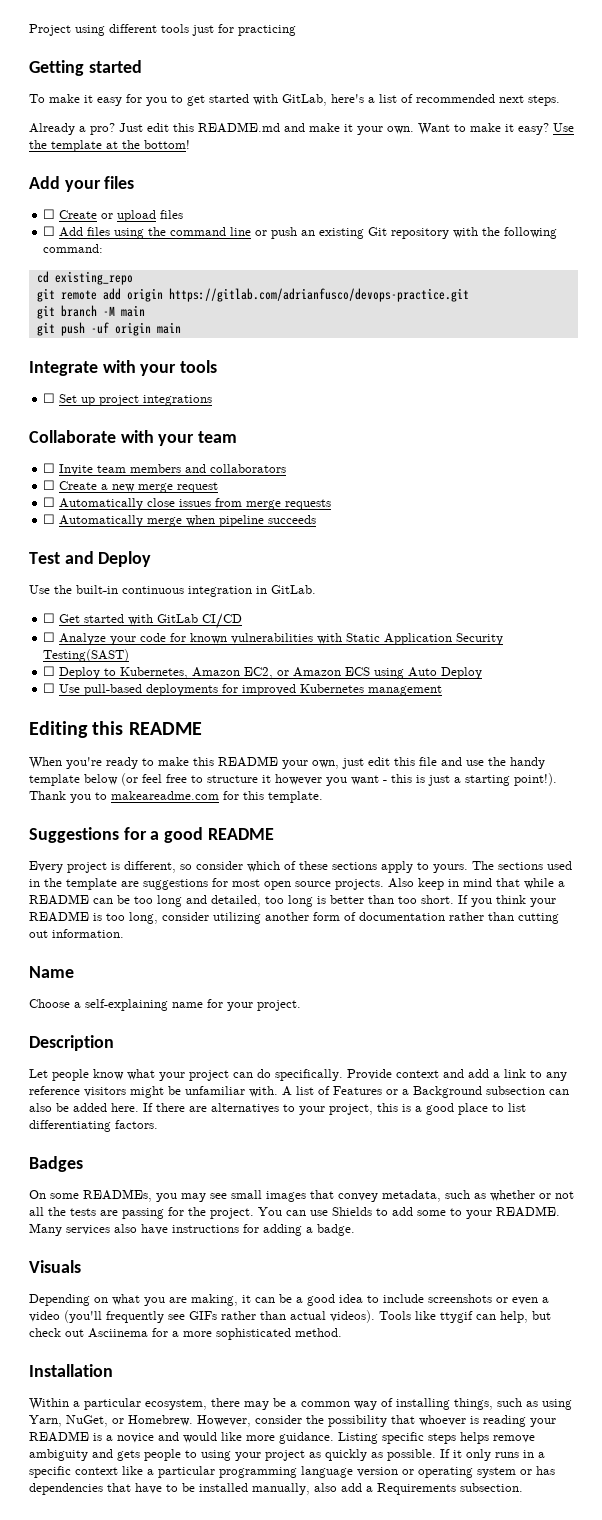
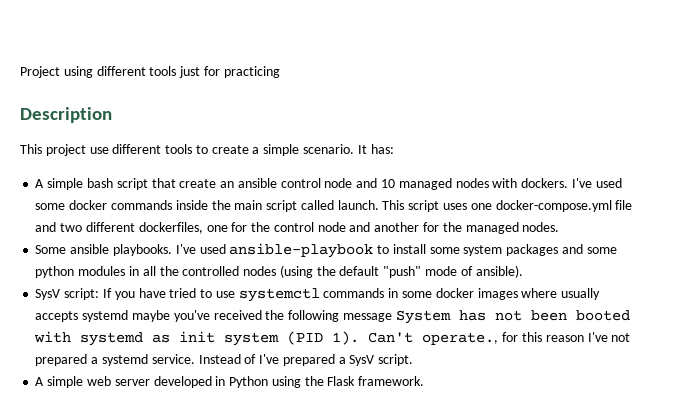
[29,60,142,76] [29,94,560,106] [29,122,574,135] [29,140,190,152] [29,176,135,192] [43,209,184,222] [43,226,558,239] [43,244,104,253] [36,271,133,285] [36,288,469,302] [36,305,145,319] [36,322,181,336] [29,360,218,376] [43,393,213,406] [29,430,238,446] [43,463,287,475] [43,480,219,493] [43,497,332,510] [43,514,317,527] [29,551,152,567] [29,585,316,597] [43,613,243,629] [43,632,504,645] [43,649,130,662] [43,666,483,679] [43,683,443,696] [29,721,202,738] [29,756,545,769] [29,773,557,786] [29,791,323,803] [29,827,274,843] [29,861,572,873] [29,878,565,890] [29,894,556,907] [29,911,559,924] [29,929,124,938] [29,966,74,978] [29,999,301,1011] [29,1035,114,1051] [29,1069,567,1081] [29,1086,569,1098] [29,1103,526,1115] [29,1120,158,1132] [29,1156,83,1172] [29,1189,574,1202] [29,1206,560,1219] [29,1223,355,1236] [29,1260,81,1273] [29,1294,549,1306] [29,1310,551,1323] [29,1328,342,1340] [29,1364,113,1377] [29,1398,572,1410] [29,1415,556,1427] [29,1431,535,1444] [29,1449,545,1461] [29,1466,555,1478] [29,1483,523,1495] Getting started // To make it easy for you to get started with GitLab, here's a list of recommended next steps. // Already a pro? Just edit this README.md and make it your own. Want to make it easy? Use the template at the bottom! // Add your files // ☐ Create or upload files // ☐ Add files using the command line or push an existing Git repository with the following command: // cd existing_repo // git remote add origin https://gitlab.com/adrianfusco/devops-practice.git // git branch -M main // git push -uf origin main // Integrate with your tools // ☐ Set up project integrations // Collaborate with your team // ☐ Invite team members and collaborators // ☐ Create a new merge request // ☐ Automatically close issues from merge requests // ☐ Automatically merge when pipeline succeeds // Test and Deploy // Use the built-in continuous integration in GitLab. // ☐ Get started with GitLab CI/CD // ☐ Analyze your code for known vulnerabilities with Static Application Security Testing(SAST) // ☐ Deploy to Kubernetes, Amazon EC2, or Amazon ECS using Auto Deploy // ☐ Use pull-based deployments for improved Kubernetes management // Editing this README // When you're ready to make this README your own, just edit this file and use the handy template below (or feel free to structure it however you want - this is just a starting point!). Thank you to makeareadme.com for this template. // Suggestions for a good README // Every project is different, so consider which of these sections apply to yours. The sections used in the template are suggestions for most open source projects. Also keep in mind that while a README can be too long and detailed, too long is better than too short. If you think your README is too long, consider utilizing another form of documentation rather than cutting out information. // Name // Choose a self-explaining name for your project. // Description // Let people know what your project can do specifically. Provide context and add a link to any reference visitors might be unfamiliar with. A list of Features or a Background subsection can also be added here. If there are alternatives to your project, this is a good place to list differentiating factors. // Badges // On some READMEs, you may see small images that convey metadata, such as whether or not all the tests are passing for the project. You can use Shields to add some to your README. Many services also have instructions for adding a badge. // Visuals // Depending on what you are making, it can be a good idea to include screenshots or even a video (you'll frequently see GIFs rather than actual videos). Tools like ttygif can help, but check out Asciinema for a more sophisticated method. // Installation // Within a particular ecosystem, there may be a common way of installing things, such as using Yarn, NuGet, or Homebrew. However, consider the possibility that whoever is reading your README is a novice and would like more guidance. Listing specific steps helps remove ambiguity and gets people to using your project as quickly as possible. If it only runs in a specific context like a particular programming language version or operating system or has dependencies that have to be installed manually, also add a Requirements subsection. -> [20,107,112,123] [20,144,394,156] [35,178,622,190] [35,200,633,212] [35,222,560,234] [35,243,617,258] [35,265,523,278] [35,288,601,302] [35,310,630,324] [34,331,631,346] [35,354,414,366] [35,376,425,388] Description // This project use different tools to create a simple scenario. It has: // A simple bash script that create an ansible control node and 10 managed nodes with dockers. I've used some docker commands inside the main script called launch. This script uses one docker-compose.yml file and two different dockerfiles, one for the control node and another for the managed nodes. // Some ansible playbooks. I've used ansible-playbook to install some system packages and some python modules in all the controlled nodes (using the default "push" mode of ansible). // SysV script: If you have tried to use systemctl commands in some docker images where usually accepts systemd maybe you've received the following message System has not been booted with systemd as init system (PID 1). Can't operate., for this reason I've not prepared a systemd service. Instead of I've prepared a SysV script. // A simple web server developed in Python using the Flask framework.

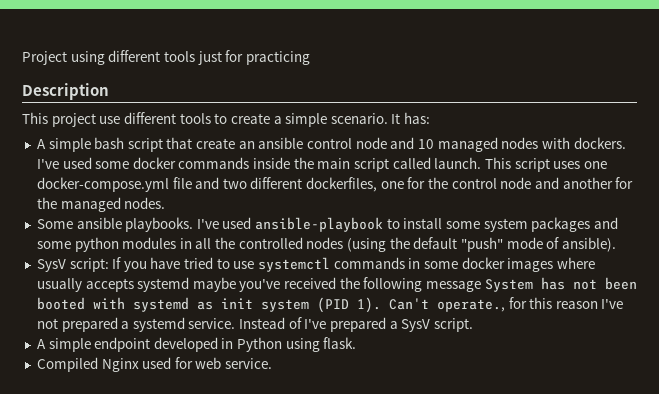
[86,376,150,386] web server -> [94,337,151,352] endpoint
[304,376,425,386] the Flask framework. -> [323,337,357,349] [36,357,273,372] flask. // Compiled Nginx used for web service.

